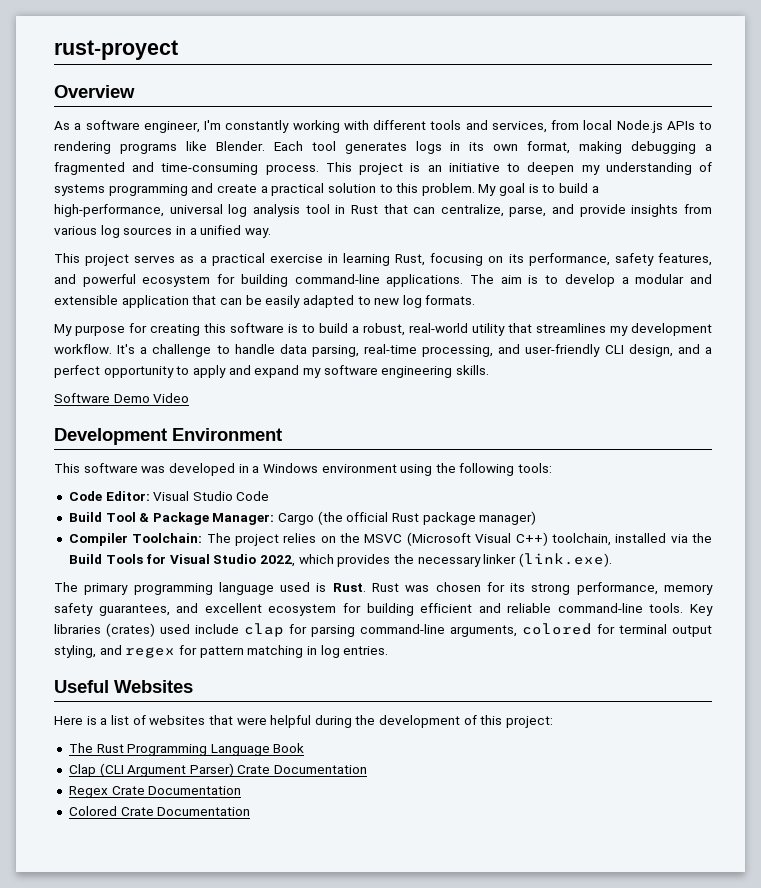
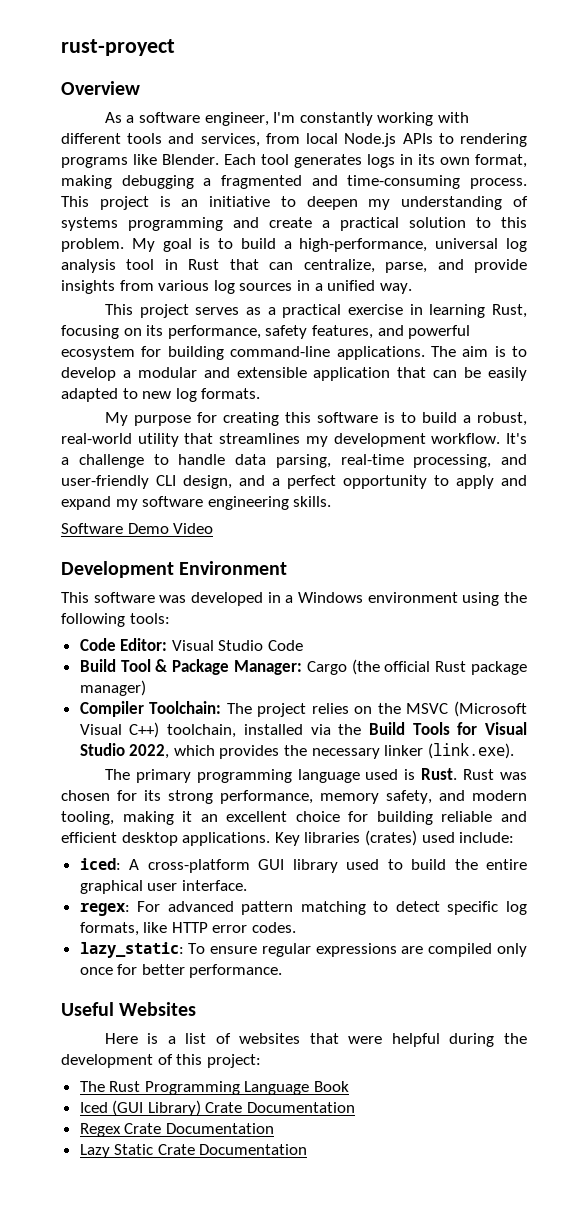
[54,603,713,616] [54,623,712,637] [54,645,389,658] safety guarantees, and excellent ecosystem for building efficient and reliable command-line tools. Key libraries (crates) used include clap for parsing command-line arguments, colored for terminal output styling, and regex for pattern matching in log entries. -> [386,790,527,804] [61,811,527,825] [61,830,515,846] [79,858,527,873] [79,880,247,894] [79,901,527,916] [79,922,297,936] [79,942,527,958] [79,964,283,978] safety, and modern tooling, making it an excellent choice for building reliable and efficient desktop applications. Key libraries (crates) used include: // iced: A cross-platform GUI library used to build the entire graphical user interface. // regex: For advanced pattern matching to detect specific log formats, like HTTP error codes. // lazy_static: To ensure regular expressions are compiled only once for better performance.
[68,763,234,777] Clap (CLI Argument Parser) -> [79,1100,201,1116] Iced (GUI Library)
[68,806,117,816] Colored -> [79,1144,154,1158] Lazy Static

